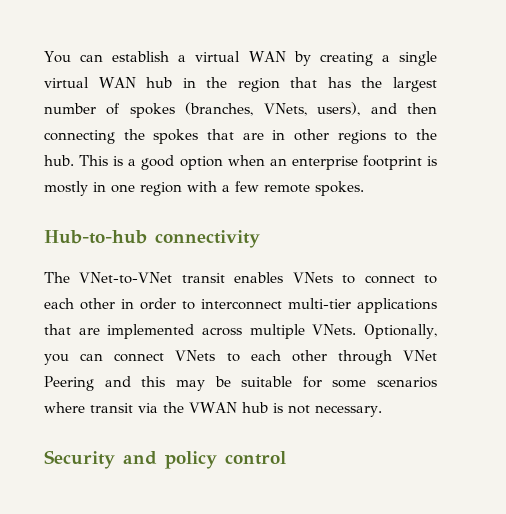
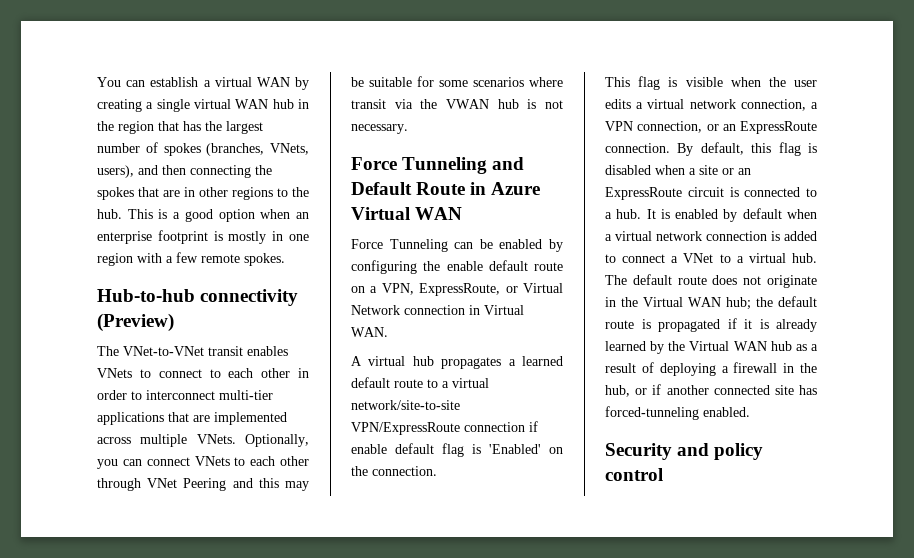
(260, 239) none -> [97,313,174,332] (Preview)
(382, 411) none -> [351,157,525,174] [351,182,541,195] [351,207,463,220] [351,239,563,252] [351,260,563,274] [351,283,563,296] [351,305,524,315] [351,327,388,337] [351,356,563,369] [351,377,489,388] [351,400,460,410] [351,421,538,435] [351,443,563,457] [351,466,437,476] [605,76,817,90] [605,99,818,111] [605,121,817,134] [605,142,817,156] [605,165,751,175] [605,187,817,200] [605,208,817,222] [605,231,817,241] [605,253,817,263] [605,274,817,288] [605,296,817,310] [605,318,817,332] [605,341,818,354] [605,362,817,376] [605,384,817,397] [605,406,750,420] // Force Tunneling and Default Route in Azure Virtual WAN // Force Tunneling can be enabled by configuring the enable default route on a VPN, ExpressRoute, or Virtual Network connection in Virtual WAN. // A virtual hub propagates a learned default route to a virtual network/site-to-site VPN/ExpressRoute connection if enable default flag is 'Enabled' on the connection. // This flag is visible when the user edits a virtual network connection, a VPN connection, or an ExpressRoute connection. By default, this flag is disabled when a site or an ExpressRoute circuit is connected to a hub. It is enabled by default when a virtual network connection is added to connect a VNet to a virtual hub. The default route does not originate in the Virtual WAN hub; the default route is propagated if it is already learned by the Virtual WAN hub as a result of deploying a firewall in the hub, or if another connected site has forced-tunneling enabled.

